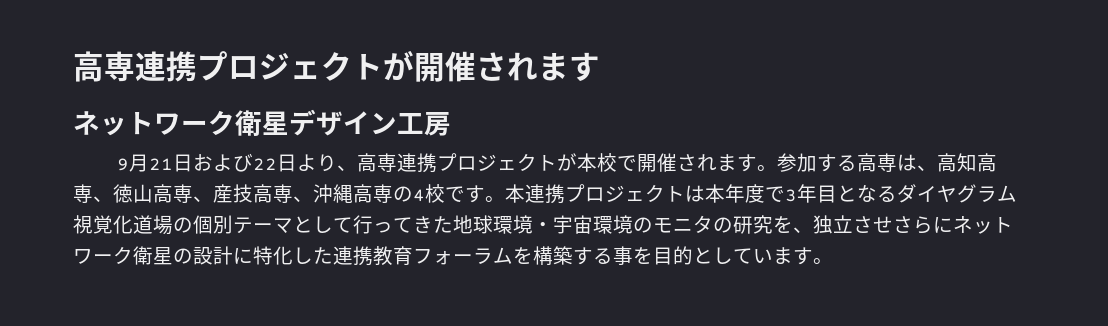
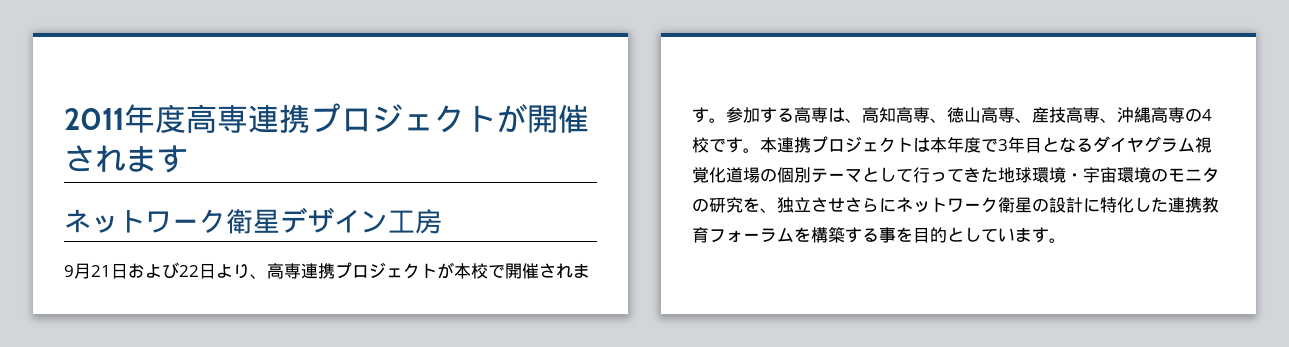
(73, 66) none -> [64,104,186,133] 2011年度

